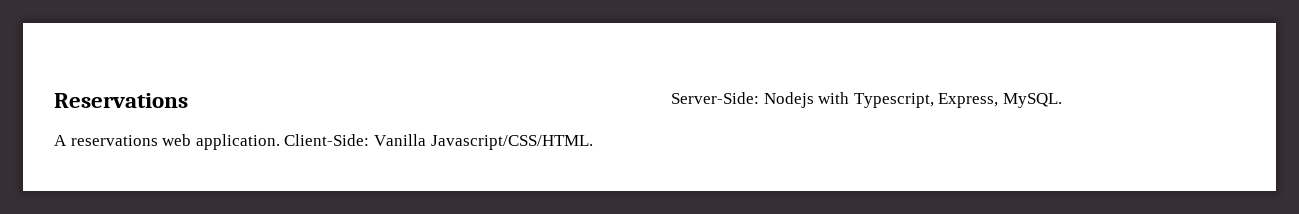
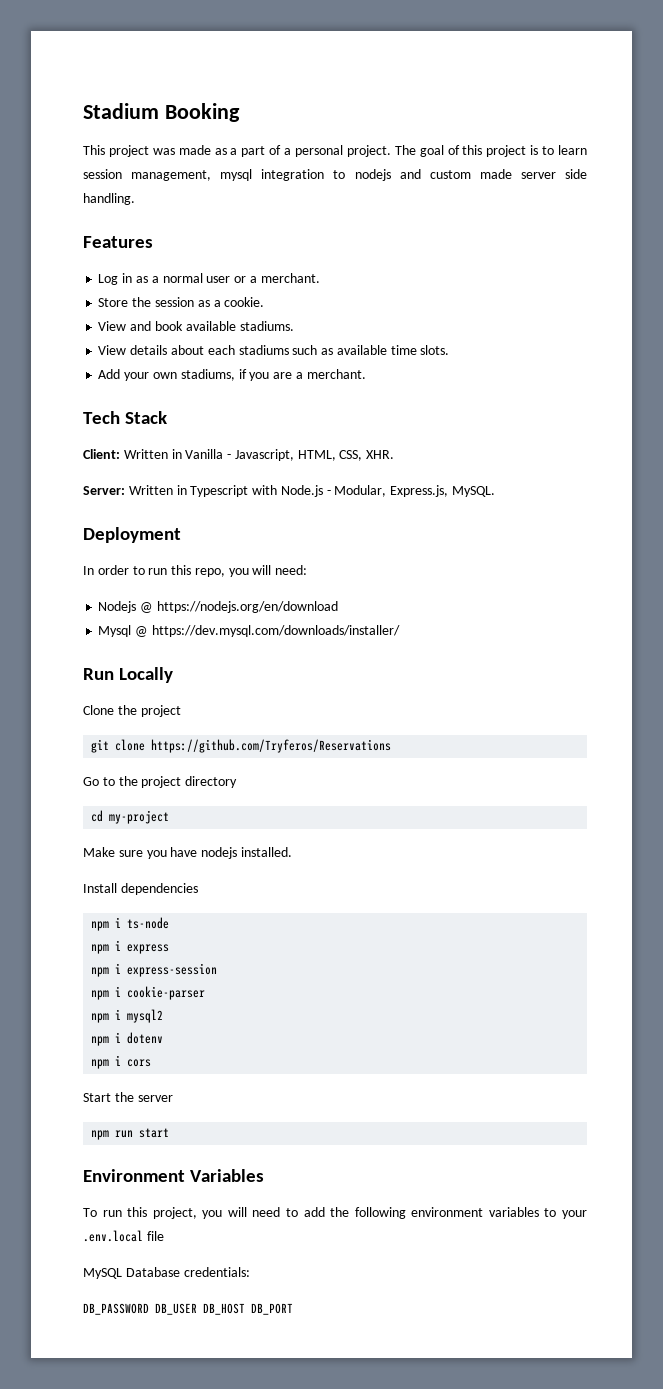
[54,93,188,108] [54,134,593,150] [671,92,1062,108] Reservations // A reservations web application. Client-Side: Vanilla Javascript/CSS/HTML. Server-Side: Nodejs with Typescript, Express, MySQL. -> [83,103,240,122] [83,145,588,157] [83,169,588,181] [83,193,135,205] [83,236,153,248] [98,273,320,285] [98,297,265,307] [98,321,294,331] [98,345,450,355] [98,369,366,381] [83,411,168,424] [83,449,395,461] [83,485,496,497] [83,527,181,543] [83,565,308,577] [98,601,338,613] [98,625,400,637] [83,667,174,683] [83,705,181,717] [91,739,392,753] [83,776,238,788] [91,810,170,824] [83,847,292,859] [83,883,198,895] [91,917,170,931] [91,940,170,954] [91,963,218,977] [91,986,206,1000] [91,1009,164,1023] [91,1032,164,1046] [91,1055,152,1069] [83,1092,173,1102] [91,1128,170,1140] [83,1169,265,1182] [83,1207,587,1219] [83,1230,164,1242] [83,1267,250,1279] [83,1303,293,1315] Stadium Booking // This project was made as a part of a personal project. The goal of this project is to learn session management, mysql integration to nodejs and custom made server side handling. // Features // Log in as a normal user or a merchant. // Store the session as a cookie. // View and book available stadiums. // View details about each stadiums such as available time slots. // Add your own stadiums, if you are a merchant. // Tech Stack // Client: Written in Vanilla - Javascript, HTML, CSS, XHR. // Server: Written in Typescript with Node.js - Modular, Express.js, MySQL. // Deployment // In order to run this repo, you will need: // Nodejs @ https://nodejs.org/en/download // Mysql @ https://dev.mysql.com/downloads/installer/ // Run Locally // Clone the project // git clone https://github.com/Tryferos/Reservations // Go to the project directory // cd my-project // Make sure you have nodejs installed. // Install dependencies // npm i ts-node // npm i express // npm i express-session // npm i cookie-parser // npm i mysql2 // npm i dotenv // npm i cors // Start the server // npm run start // Environment Variables // To run this project, you will need to add the following environment variables to your .env.local file // MySQL Database credentials: // DB_PASSWORD DB_USER DB_HOST DB_PORT

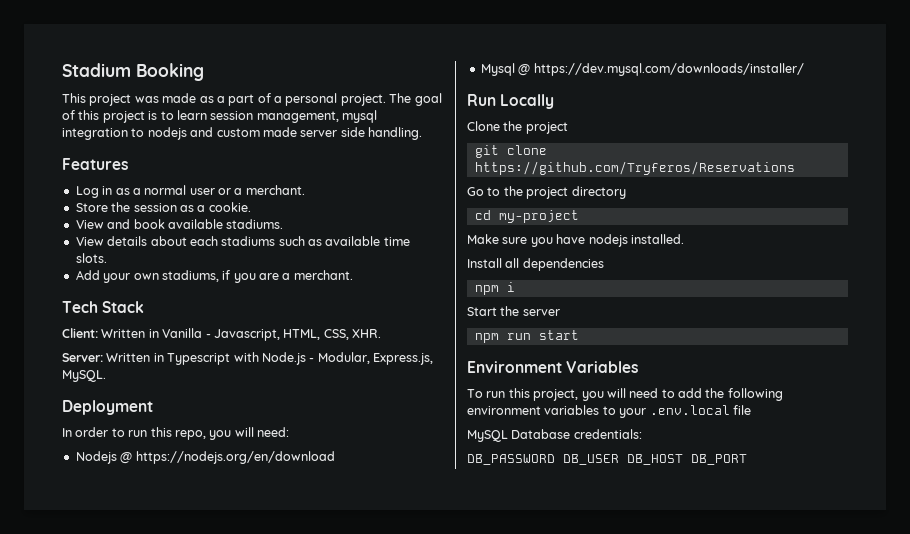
(117, 888) none -> [505,258,520,268] all
[127,917,170,929] [91,940,170,954] [91,963,218,977] [91,986,206,1000] [91,1009,164,1023] [91,1032,164,1046] [91,1055,152,1069] ts-node // npm i express // npm i express-session // npm i cookie-parser // npm i mysql2 // npm i dotenv // npm i cors -> (515, 287) none

